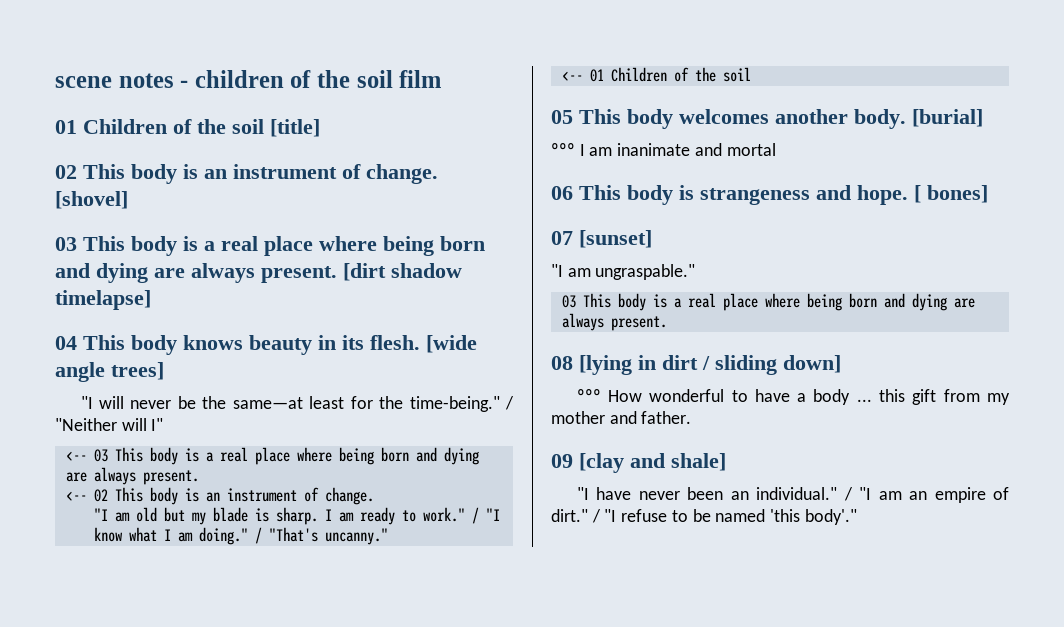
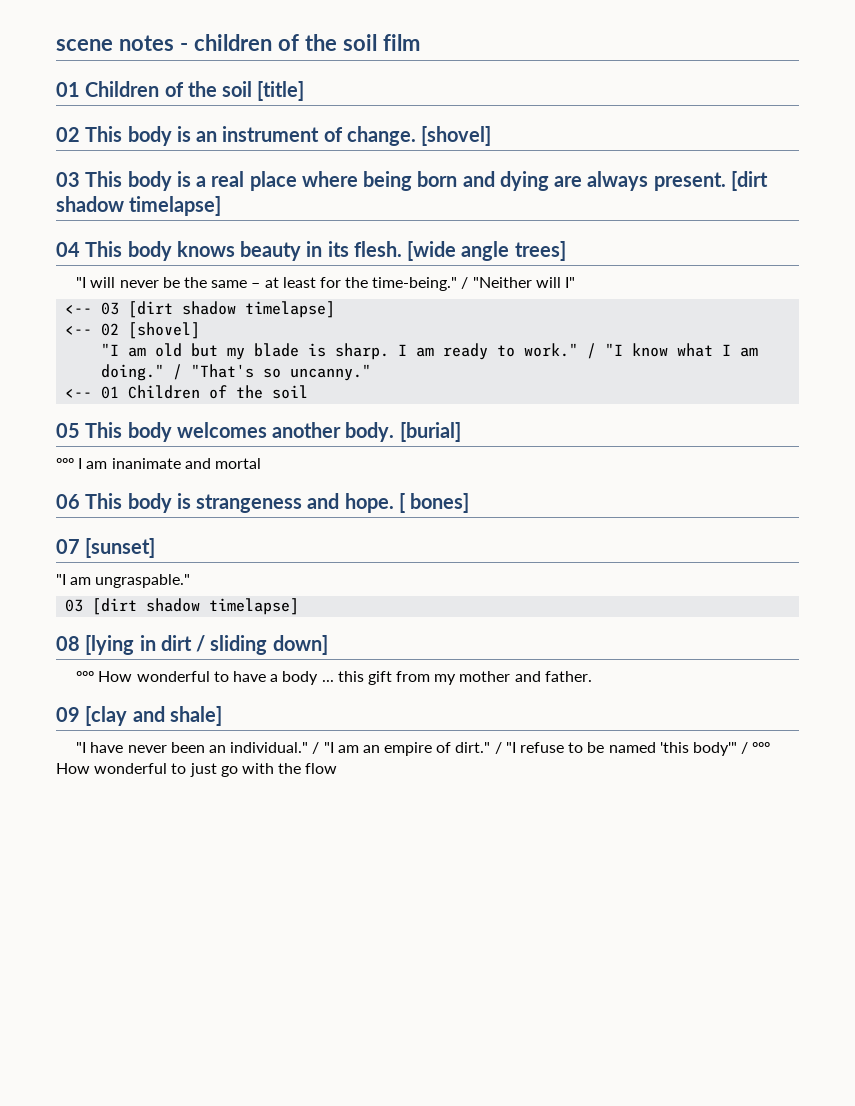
[232,397,303,409] same—at -> [211,277,279,288] same – at
[114,447,479,465] [65,467,199,485] [65,487,374,505] This body is a real place where being born and dying are always present. // <-- 02 This body is an instrument of change. -> [128,301,336,318] [65,322,201,339] [dirt shadow timelapse] // <-- 02 [shovel]
(318, 534) none -> [263,368,282,378] so
[582,293,975,311] [561,313,667,331] This body is a real place where being born and dying are always present. -> [92,598,300,615] [dirt shadow timelapse]
[804,509,857,525] body'." -> [692,742,771,756] [56,763,338,777] body'" / ººº How wonderful to just go with the flow

